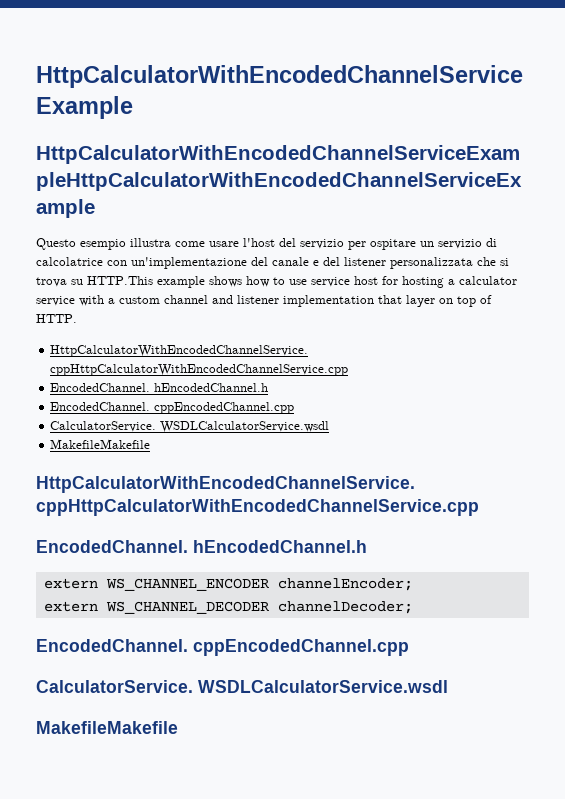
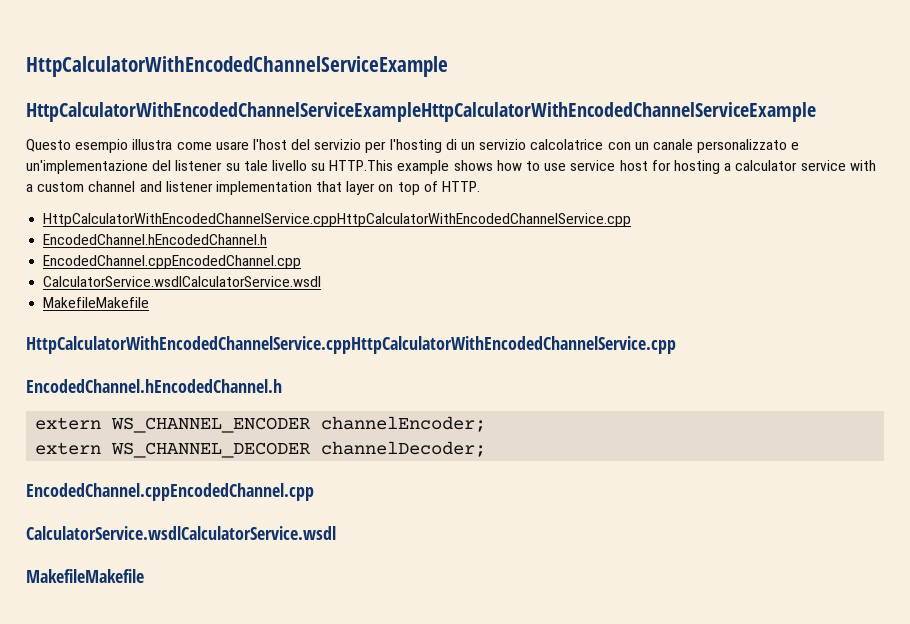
[370,239,416,250] ospitare -> [389,139,457,153] l'hosting di
[486,238,497,247] di -> (527, 144) none
[131,257,509,269] [36,277,67,287] un'implementazione del canale e del listener personalizzata che si trova -> [634,139,800,153] [26,160,307,174] un canale personalizzato e un'implementazione del listener su tale livello
[50,345,309,357] [50,364,349,376] [50,383,269,392] [50,402,295,414] [50,421,330,433] [50,439,151,449] [36,476,415,493] [36,499,479,516] [36,540,367,553] HttpCalculatorWithEncodedChannelService. cppHttpCalculatorWithEncodedChannelService.cpp // EncodedChannel. hEncodedChannel.h // EncodedChannel. cppEncodedChannel.cpp // CalculatorService. WSDLCalculatorService.wsdl // MakefileMakefile // HttpCalculatorWithEncodedChannelService. cppHttpCalculatorWithEncodedChannelService.cpp // EncodedChannel. hEncodedChannel.h -> [43,213,632,227] [43,234,268,245] [43,255,302,269] [43,276,322,287] [43,297,150,308] [26,336,676,354] [26,379,282,393] HttpCalculatorWithEncodedChannelService.cppHttpCalculatorWithEncodedChannelService.cpp // EncodedChannel.hEncodedChannel.h // EncodedChannel.cppEncodedChannel.cpp // CalculatorService.wsdlCalculatorService.wsdl // MakefileMakefile // HttpCalculatorWithEncodedChannelService.cppHttpCalculatorWithEncodedChannelService.cpp // EncodedChannel.hEncodedChannel.h
[36,639,409,656] [36,680,448,693] EncodedChannel. cppEncodedChannel.cpp // CalculatorService. WSDLCalculatorService.wsdl -> [26,483,314,501] [26,526,336,540] EncodedChannel.cppEncodedChannel.cpp // CalculatorService.wsdlCalculatorService.wsdl

